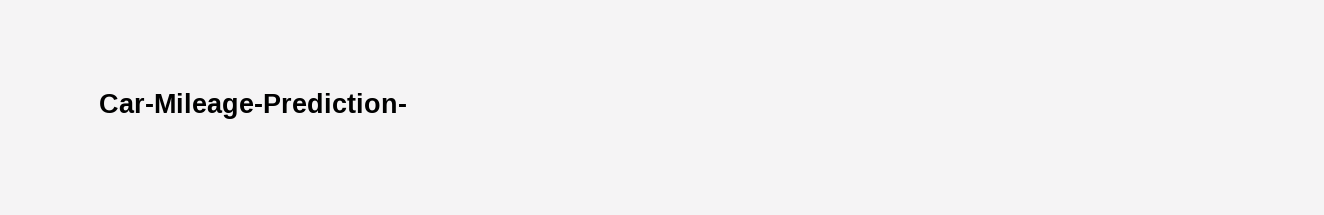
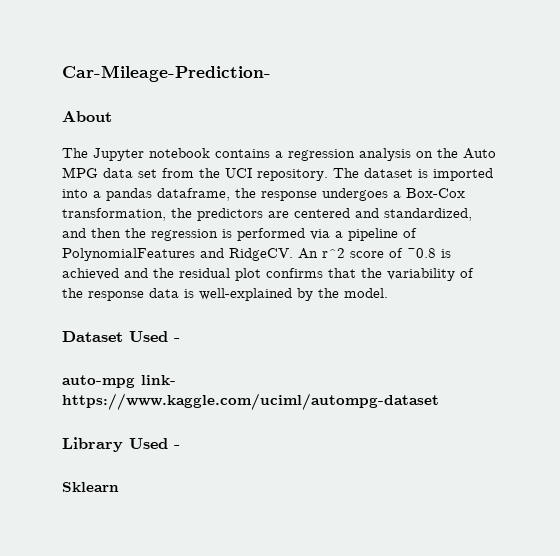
(407, 106) none -> [62,111,112,122] [62,148,496,161] [62,167,493,181] [62,188,465,201] [62,208,472,221] [62,228,417,241] [62,248,451,261] [62,268,474,281] [62,288,388,301] [62,331,180,342] [62,375,176,388] [62,393,439,410] [62,437,180,452] [62,482,119,492] // About // The Jupyter notebook contains a regression analysis on the Auto MPG data set from the UCI repository. The dataset is imported into a pandas dataframe, the response undergoes a Box-Cox transformation, the predictors are centered and standardized, and then the regression is performed via a pipeline of PolynomialFeatures and RidgeCV. An r^2 score of ~0.8 is achieved and the residual plot confirms that the variability of the response data is well-explained by the model. // Dataset Used - // auto-mpg link- https://www.kaggle.com/uciml/autompg-dataset // Library Used - // Sklearn

